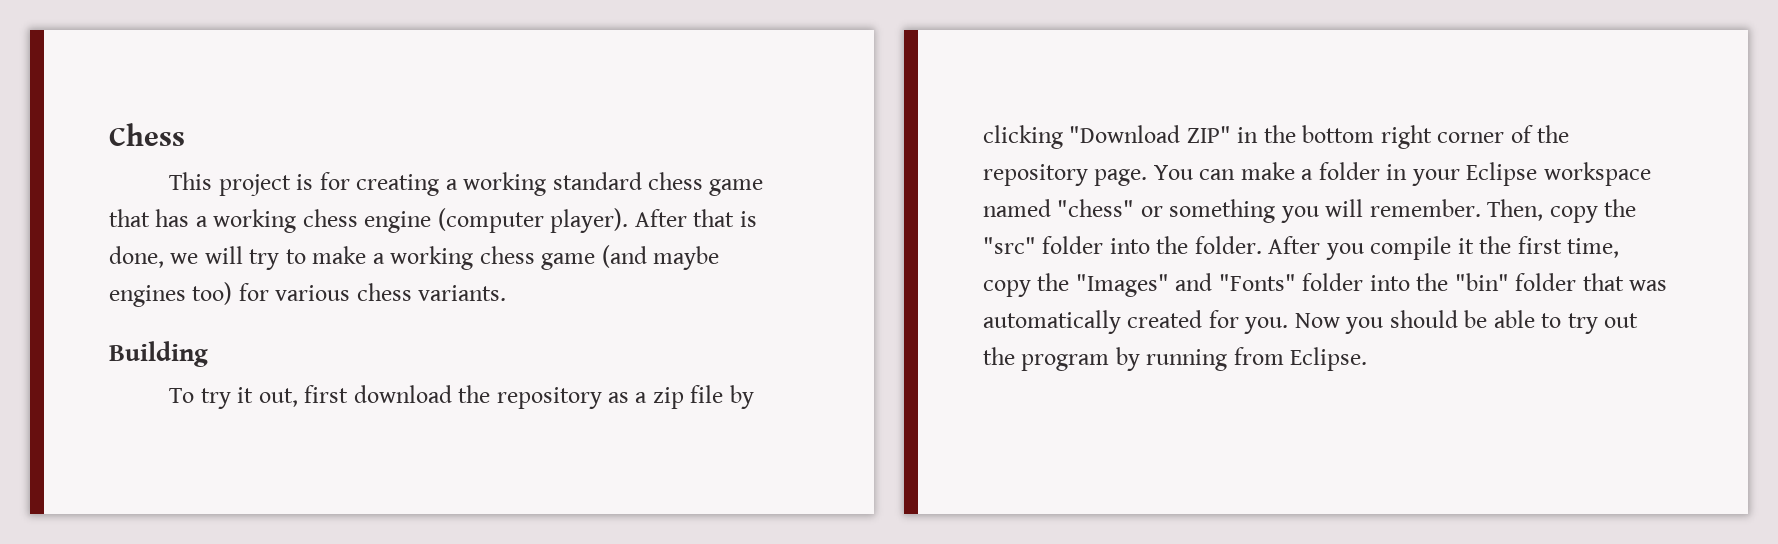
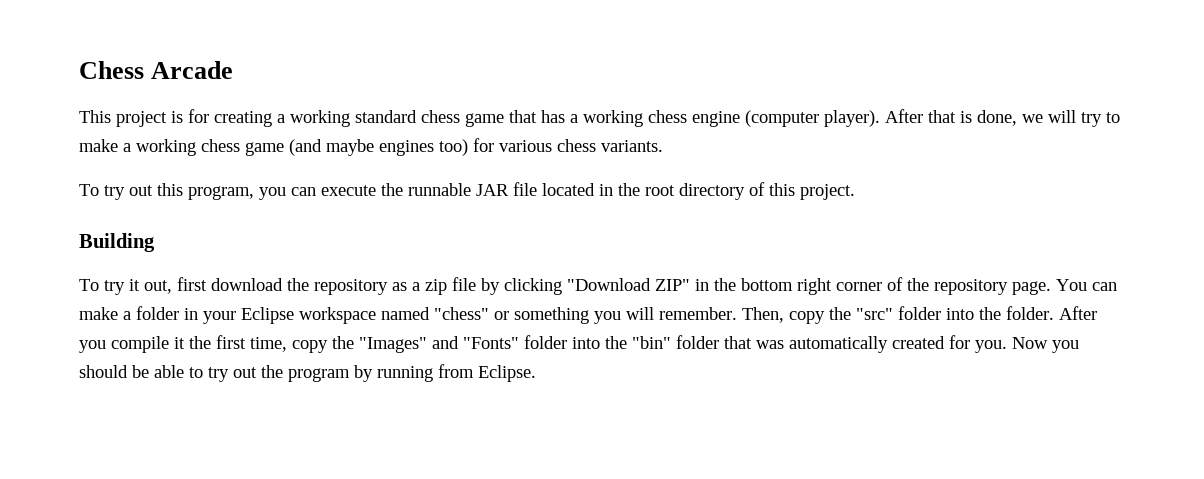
(185, 134) none -> [151,61,234,79] Arcade
(507, 293) none -> [79,182,855,200] // To try out this program, you can execute the runnable JAR file located in the root directory of this project.

